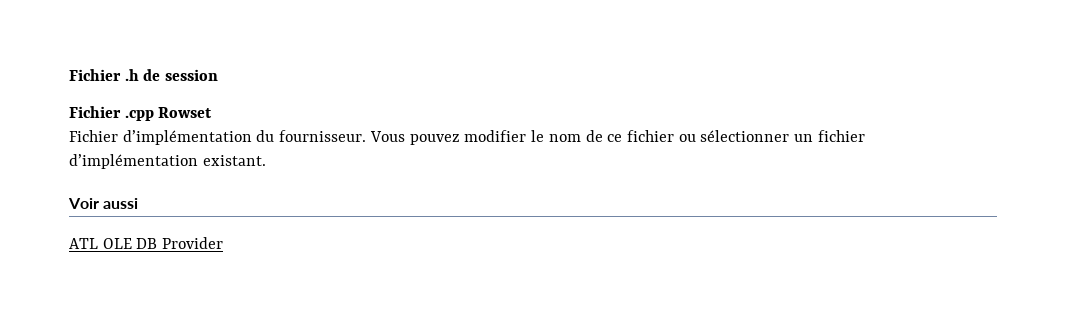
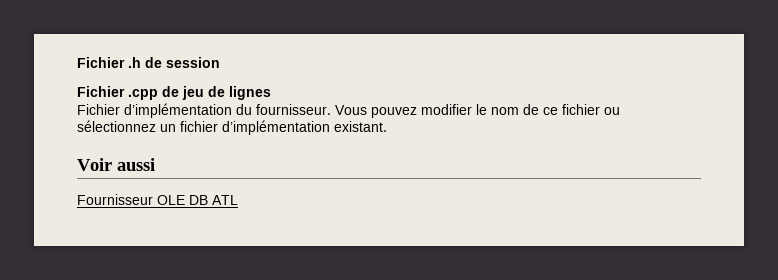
[158,107,213,118] Rowset -> [162,86,271,100] de jeu de lignes
[700,130,790,142] sélectionner -> [77,120,156,132] sélectionnez
[69,238,98,249] ATL -> [77,194,153,205] Fournisseur
[162,237,224,249] Provider -> [212,195,238,205] ATL

